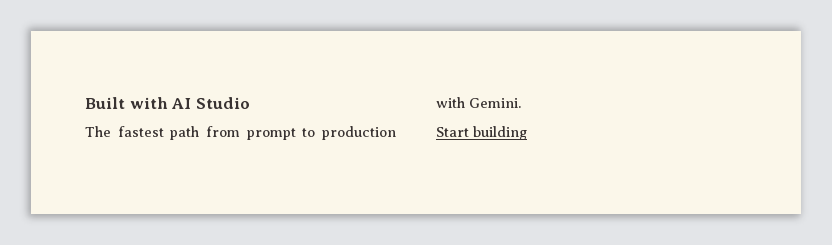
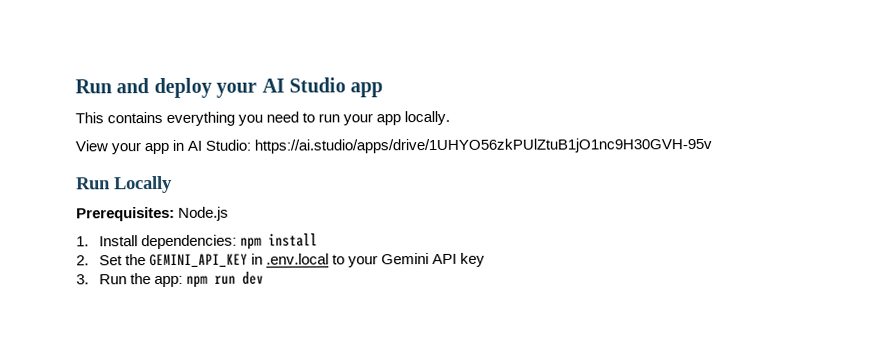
[85,97,250,109] [85,126,396,140] [436,97,521,108] [436,126,527,140] Built with AI Studio // The fastest path from prompt to production with Gemini. // Start building -> [75,77,384,99] [75,110,451,126] [75,137,713,155] [76,175,173,194] [76,206,230,222] [76,233,318,250] [76,252,486,269] [76,271,264,288] Run and deploy your AI Studio app // This contains everything you need to run your app locally. // View your app in AI Studio: https://ai.studio/apps/drive/1UHYO56zkPUlZtuB1jO1nc9H30GVH-95v // Run Locally // Prerequisites: Node.js // 1. Install dependencies: npm install // 2. Set the GEMINI_API_KEY in .env.local to your Gemini API key // 3. Run the app: npm run dev

